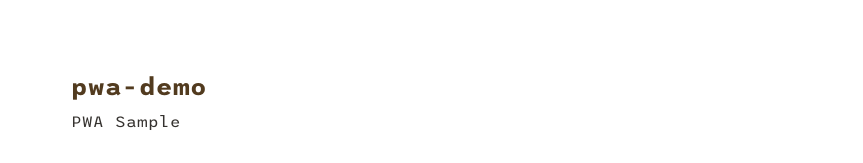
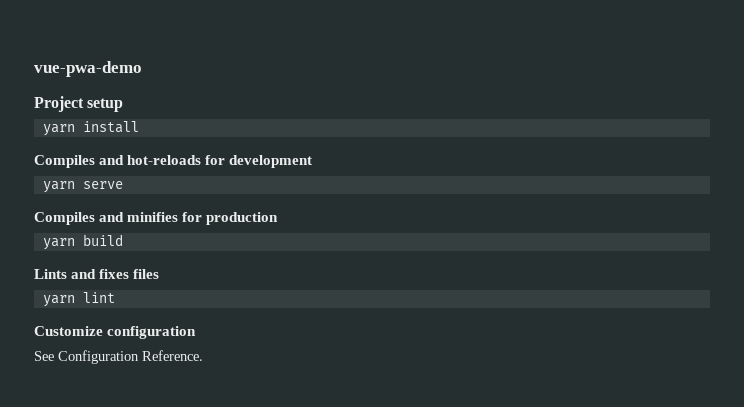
[71,76,207,100] [71,115,181,131] pwa-demo // PWA Sample -> [34,61,142,77] [34,96,124,112] [42,121,139,136] [34,155,313,168] [42,181,123,193] [34,212,279,225] [42,234,123,250] [34,269,160,279] [42,292,115,307] [34,326,197,339] [34,350,203,364] vue-pwa-demo // Project setup // yarn install // Compiles and hot-reloads for development // yarn serve // Compiles and minifies for production // yarn build // Lints and fixes files // yarn lint // Customize configuration // See Configuration Reference.

